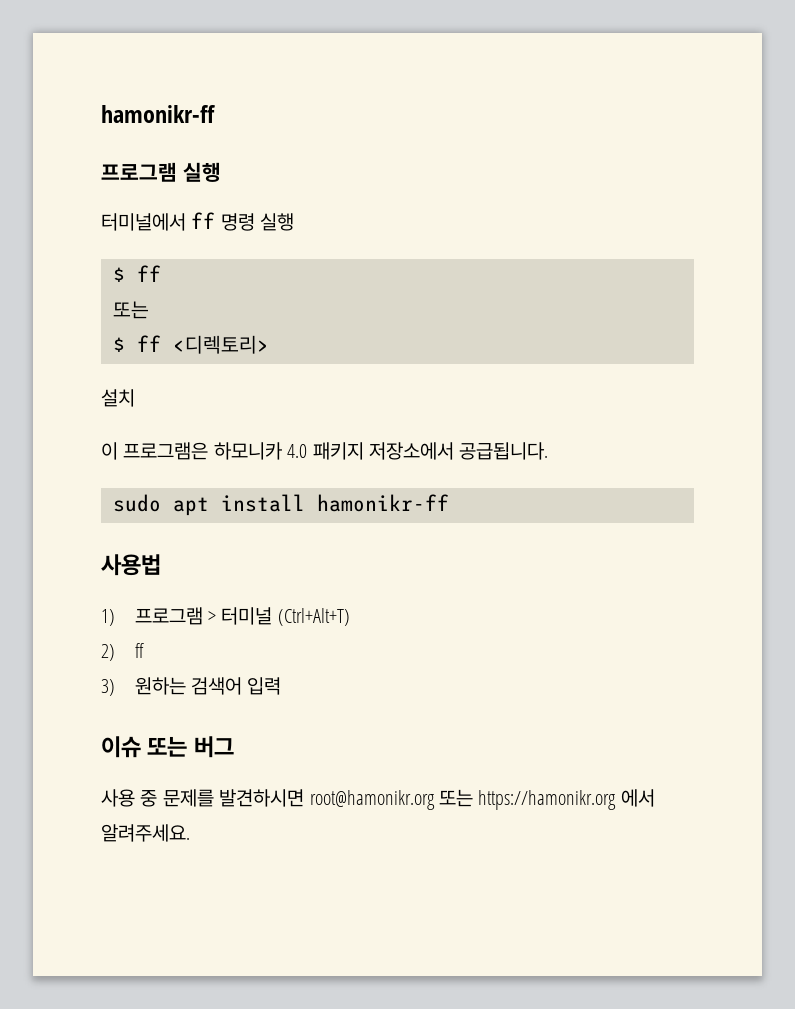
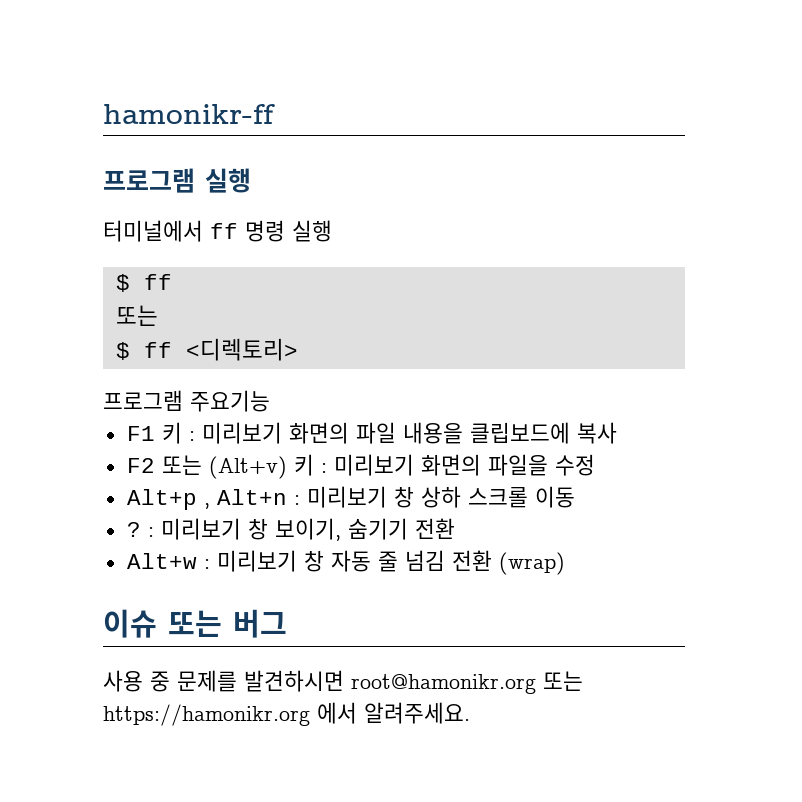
[101,389,135,407] [101,442,549,460] [113,494,449,516] [101,554,161,576] [101,607,350,626] [101,643,144,661] [101,677,282,696] 설치 // 이 프로그램은 하모니카 4.0 패키지 저장소에서 공급됩니다. // sudo apt install hamonikr-ff // 사용법 // 1) 프로그램 > 터미널 (Ctrl+Alt+T) // 2) ff // 3) 원하는 검색어 입력 -> [103,390,270,412] [126,422,617,444] [126,454,595,479] [126,486,575,510] [126,518,455,541] [126,550,565,575] 프로그램 주요기능 // F1 키 : 미리보기 화면의 파일 내용을 클립보드에 복사 // F2 또는 (Alt+v) 키 : 미리보기 화면의 파일을 수정 // Alt+p , Alt+n : 미리보기 창 상하 스크롤 이동 // ? : 미리보기 창 보이기, 숨기기 전환 // Alt+w : 미리보기 창 자동 줄 넘김 전환 (wrap)

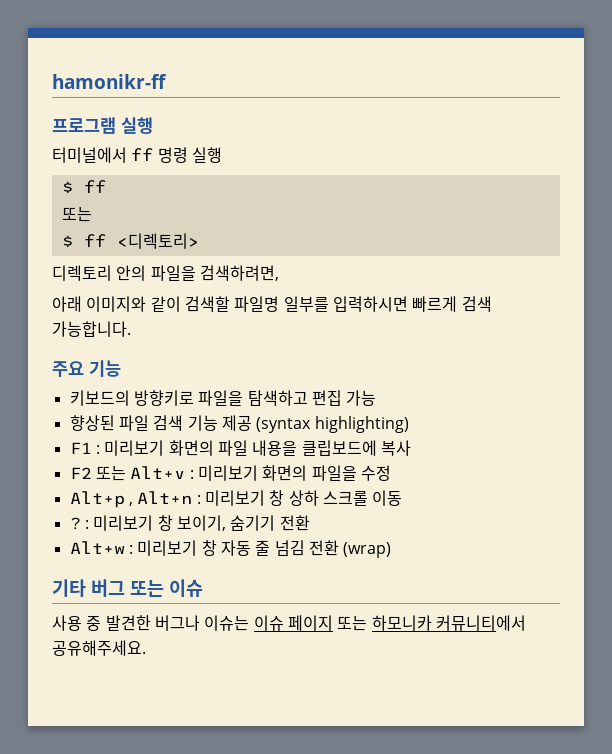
[103,390,270,412] 프로그램 주요기능 -> [52,265,279,281] [52,296,492,312] [52,321,131,337] [52,360,121,377] [69,390,377,406] [69,415,409,433] 디렉토리 안의 파일을 검색하려면, // 아래 이미지와 같이 검색할 파일명 일부를 입력하시면 빠르게 검색 가능합니다. // 주요 기능 // 키보드의 방향키로 파일을 탐색하고 편집 가능 // 향상된 파일 검색 기능 제공 (syntax highlighting)
[161,422,182,444] 키 -> (92, 448) none
[208,454,314,479] (Alt+v) 키 -> [130,466,186,479] Alt+v
[103,609,287,638] 이슈 또는 버그 -> [52,579,203,597] 기타 버그 또는 이슈
[177,670,583,694] [103,702,470,726] 문제를 발견하시면 root@hamonikr.org 또는 https://hamonikr.org 에서 알려주세요. -> [105,615,526,631] [52,640,146,656] 발견한 버그나 이슈는 이슈 페이지 또는 하모니카 커뮤니티에서 공유해주세요.

